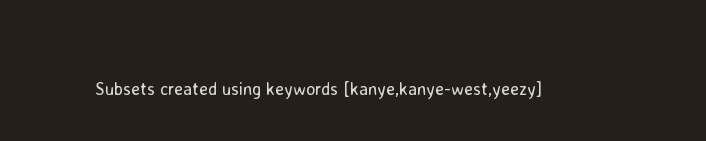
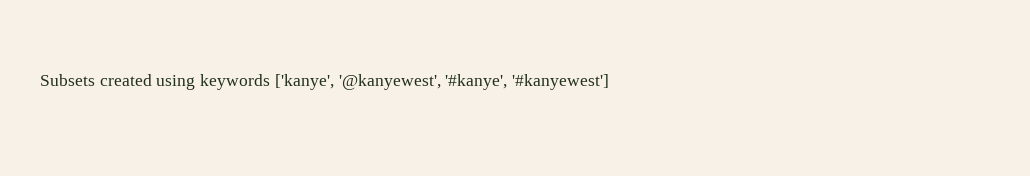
[343,81,542,99] [kanye,kanye-west,yeezy] -> [274,74,610,90] ['kanye', '@kanyewest', '#kanye', '#kanyewest']

